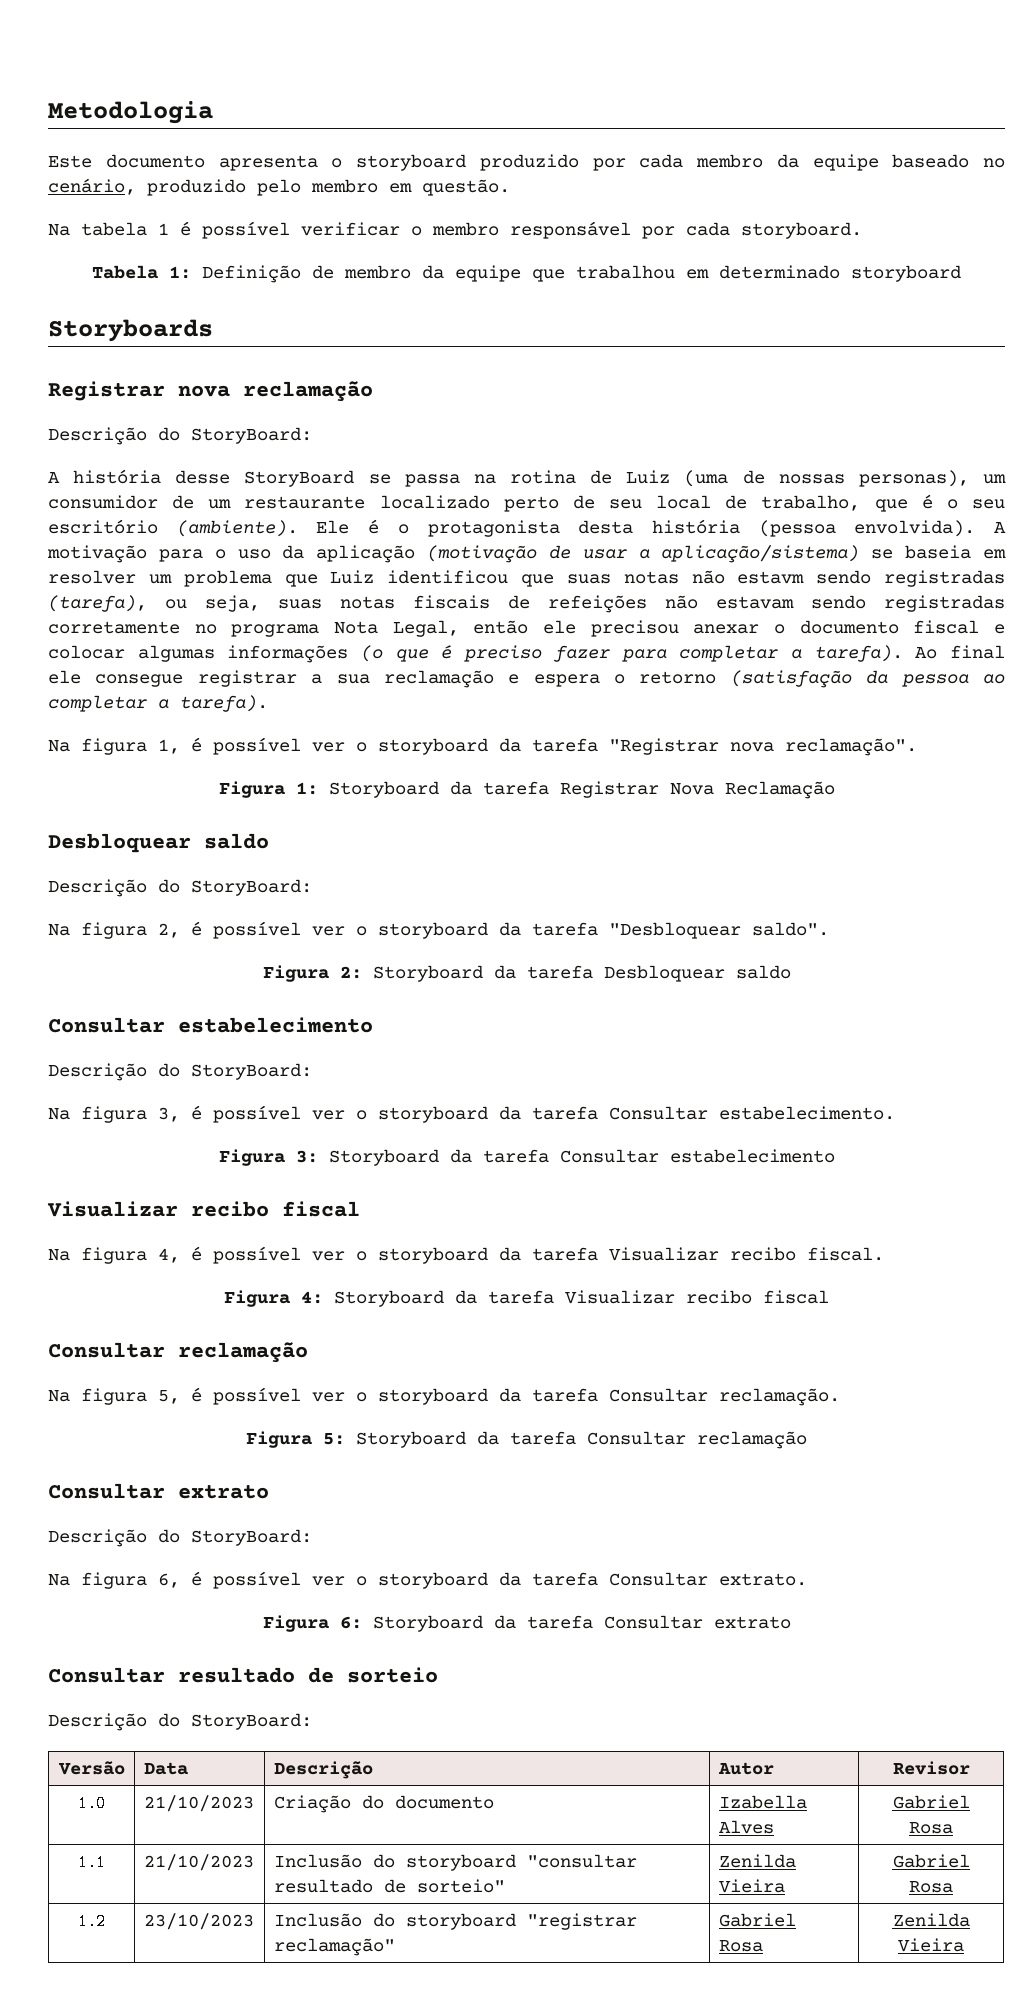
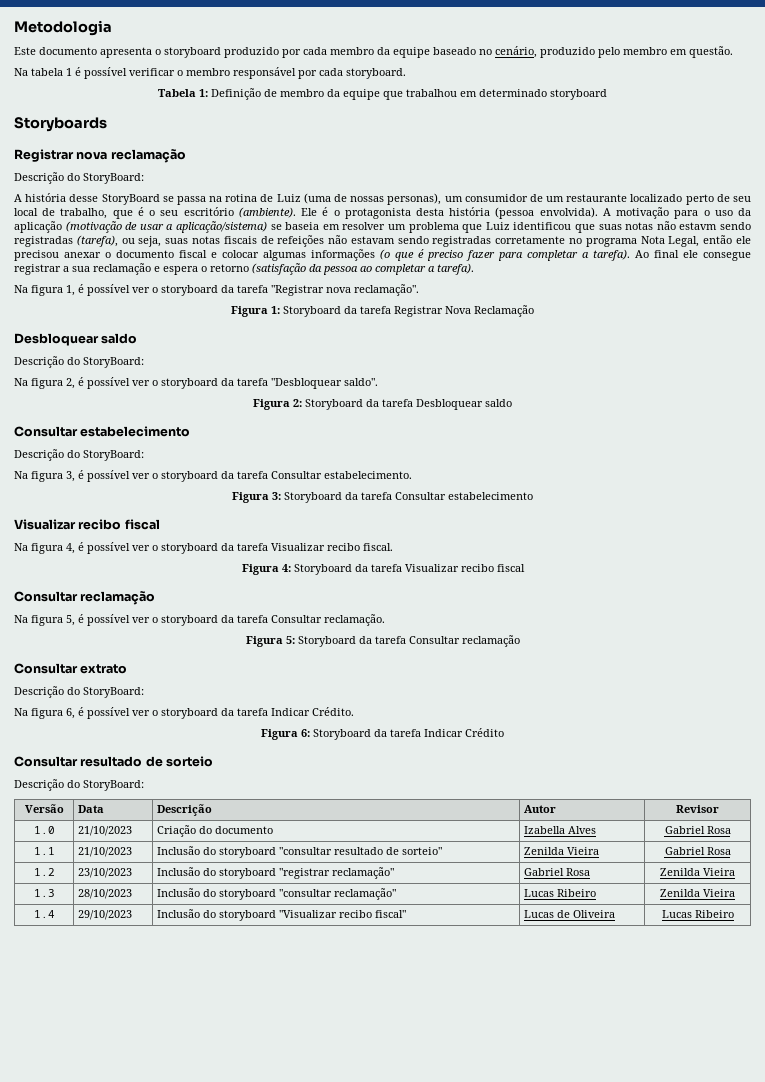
[609,1572,807,1586] Consultar extrato. -> [271,707,354,716] Indicar Crédito.
[603,1615,791,1629] Consultar extrato -> [424,728,504,737] Indicar Crédito
(964, 1945) none -> [33,889,55,897] [77,889,132,899] [156,888,396,900] [523,889,596,897] [660,889,735,897] [33,910,55,918] [77,910,132,920] [156,909,406,921] [523,910,615,918] [661,910,734,918] // 1.3 | 28/10/2023 | Inclusão do storyboard "consultar reclamação" | Lucas Ribeiro | Zenilda Vieira // 1.4 | 29/10/2023 | Inclusão do storyboard "Visualizar recibo fiscal" | Lucas de Oliveira | Lucas Ribeiro

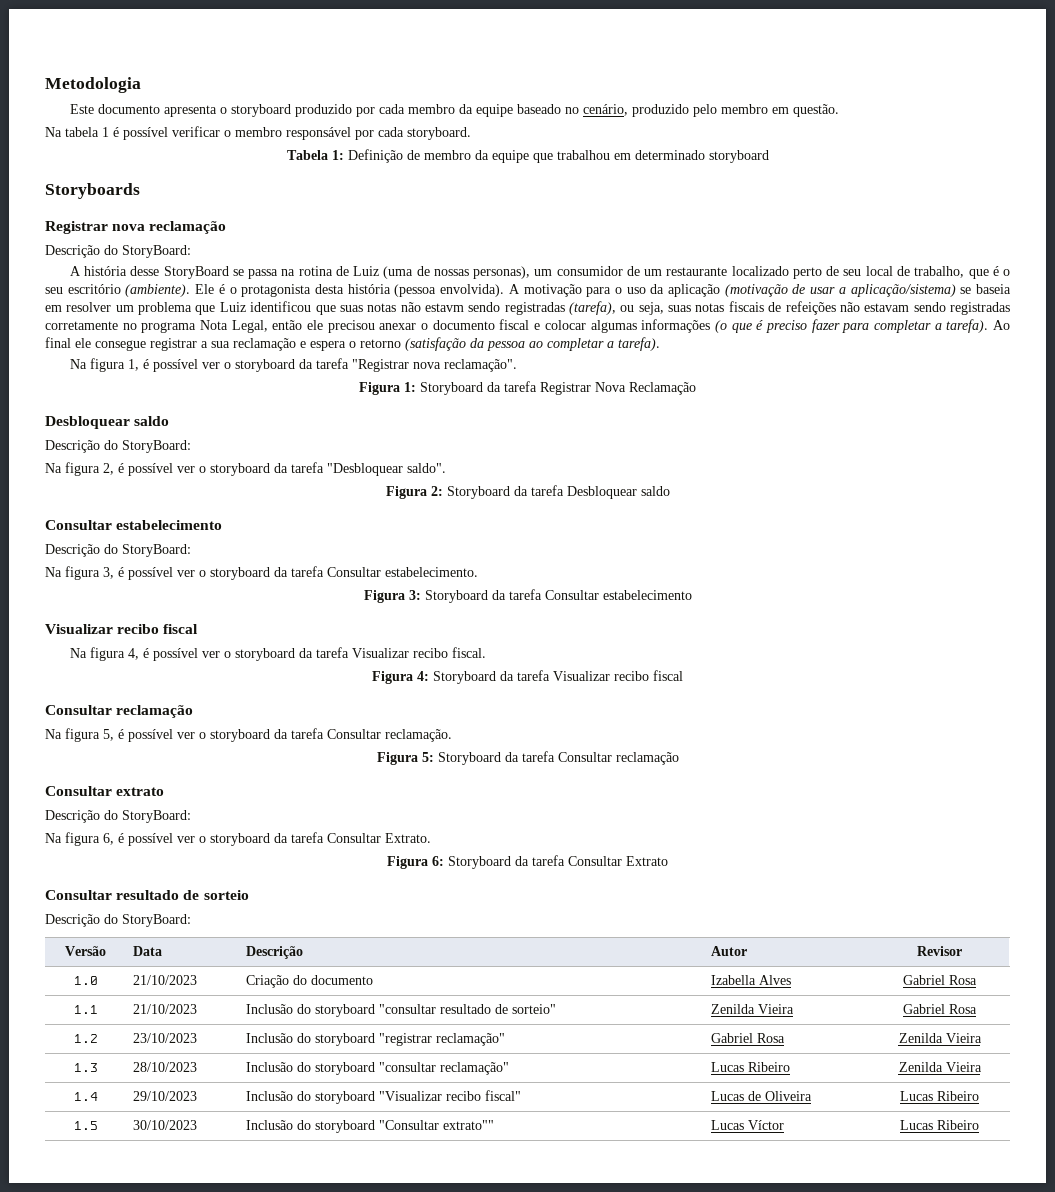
[271,707,354,716] Indicar Crédito. -> [327,833,431,843] Consultar Extrato.
[424,728,504,737] Indicar Crédito -> [568,856,668,866] Consultar Extrato
(734, 914) none -> [73,1121,98,1130] [132,1120,197,1130] [245,1120,494,1133] [710,1120,784,1130] [900,1120,979,1130] // 1.5 | 30/10/2023 | Inclusão do storyboard "Consultar extrato"" | Lucas Víctor | Lucas Ribeiro

